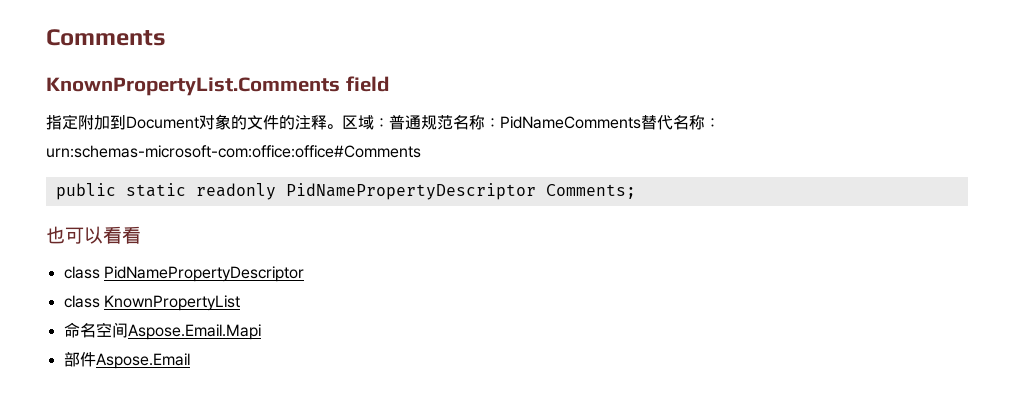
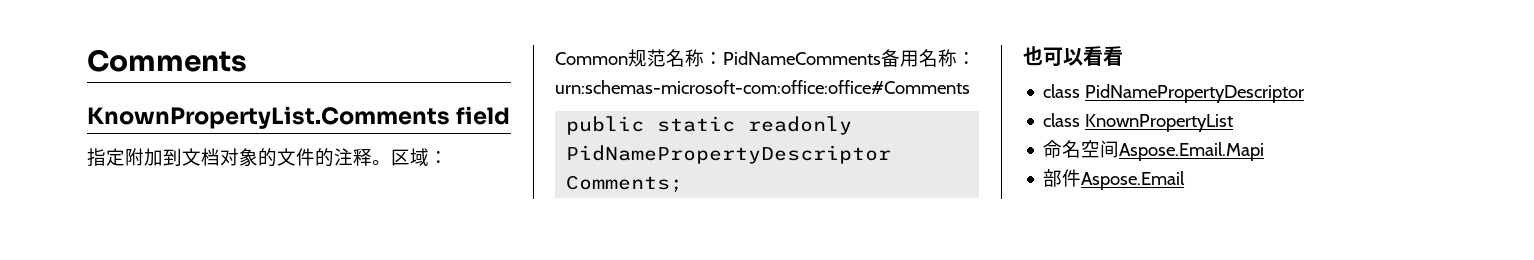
[126,116,199,129] Document -> [182,148,220,166] 文档
[389,115,421,130] 普通 -> [555,52,628,65] Common
[641,115,673,130] 替代 -> [881,49,919,67] 备用

